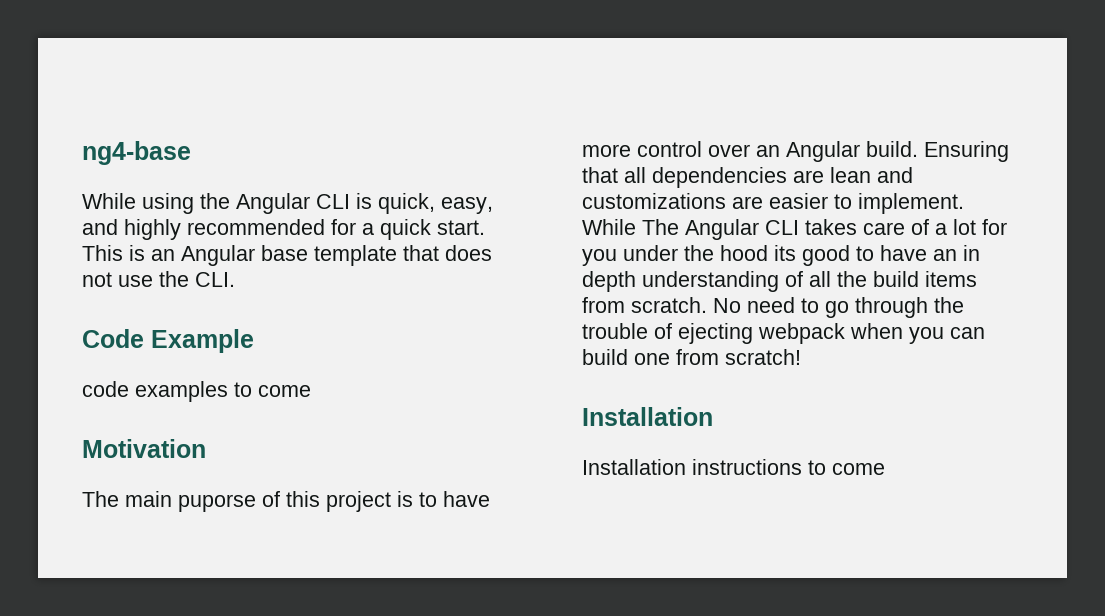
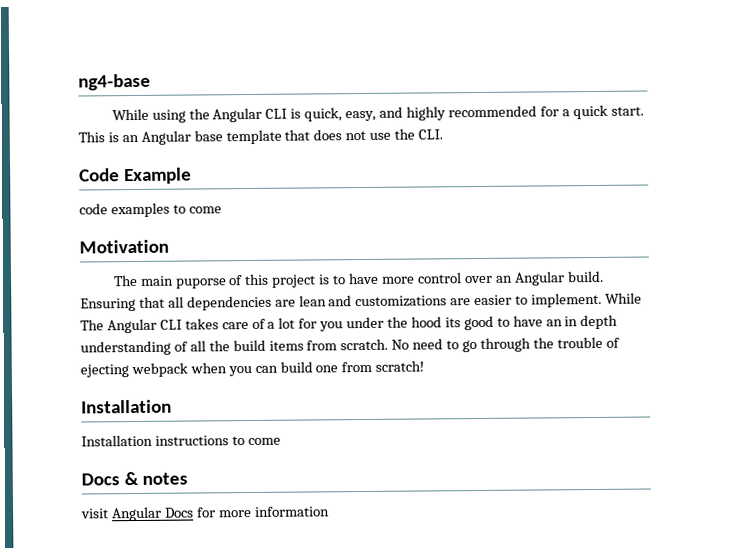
(885, 469) none -> [81,471,189,486] [81,506,330,522] // Docs & notes // visit Angular Docs for more information

